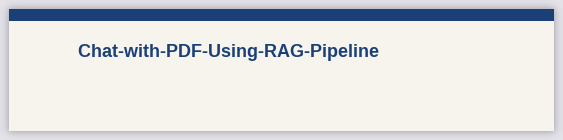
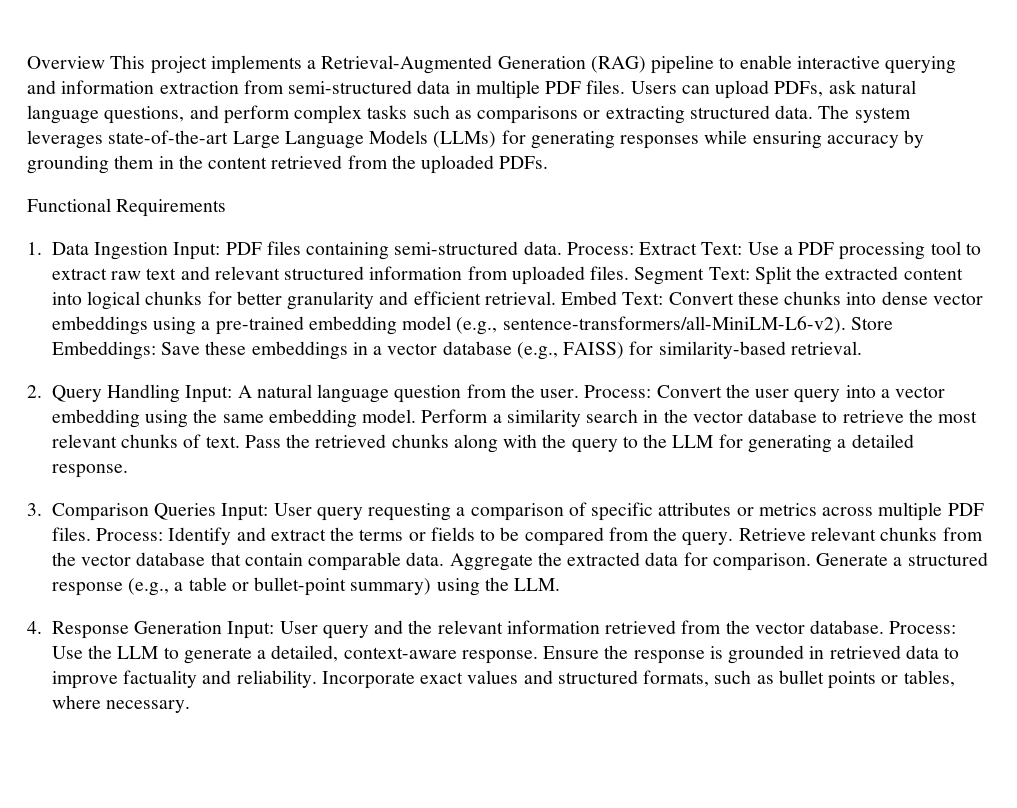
[78,44,379,61] Chat-with-PDF-Using-RAG-Pipeline -> [27,55,957,74] [27,80,916,99] [27,105,911,124] [27,130,925,149] [27,155,549,174] [27,198,227,217] [27,241,981,260] [51,266,963,285] [51,291,983,310] [51,316,893,335] [51,341,862,360] [27,384,946,403] [51,409,978,428] [51,434,914,453] [51,464,128,478] [27,502,984,521] [51,527,983,546] [51,552,988,571] [51,577,561,596] [27,620,957,639] [51,645,960,664] [51,670,955,689] [51,695,191,713] Overview This project implements a Retrieval-Augmented Generation (RAG) pipeline to enable interactive querying and information extraction from semi-structured data in multiple PDF files. Users can upload PDFs, ask natural language questions, and perform complex tasks such as comparisons or extracting structured data. The system leverages state-of-the-art Large Language Models (LLMs) for generating responses while ensuring accuracy by grounding them in the content retrieved from the uploaded PDFs. // Functional Requirements // 1. Data Ingestion Input: PDF files containing semi-structured data. Process: Extract Text: Use a PDF processing tool to extract raw text and relevant structured information from uploaded files. Segment Text: Split the extracted content into logical chunks for better granularity and efficient retrieval. Embed Text: Convert these chunks into dense vector embeddings using a pre-trained embedding model (e.g., sentence-transformers/all-MiniLM-L6-v2). Store Embeddings: Save these embeddings in a vector database (e.g., FAISS) for similarity-based retrieval. // 2. Query Handling Input: A natural language question from the user. Process: Convert the user query into a vector embedding using the same embedding model. Perform a similarity search in the vector database to retrieve the most relevant chunks of text. Pass the retrieved chunks along with the query to the LLM for generating a detailed response. // 3. Comparison Queries Input: User query requesting a comparison of specific attributes or metrics across multiple PDF files. Process: Identify and extract the terms or fields to be compared from the query. Retrieve relevant chunks from the vector database that contain comparable data. Aggregate the extracted data for comparison. Generate a structured response (e.g., a table or bullet-point summary) using the LLM. // 4. Response Generation Input: User query and the relevant information retrieved from the vector database. Process: Use the LLM to generate a detailed, context-aware response. Ensure the response is grounded in retrieved data to improve factuality and reliability. Incorporate exact values and structured formats, such as bullet points or tables, where necessary.

